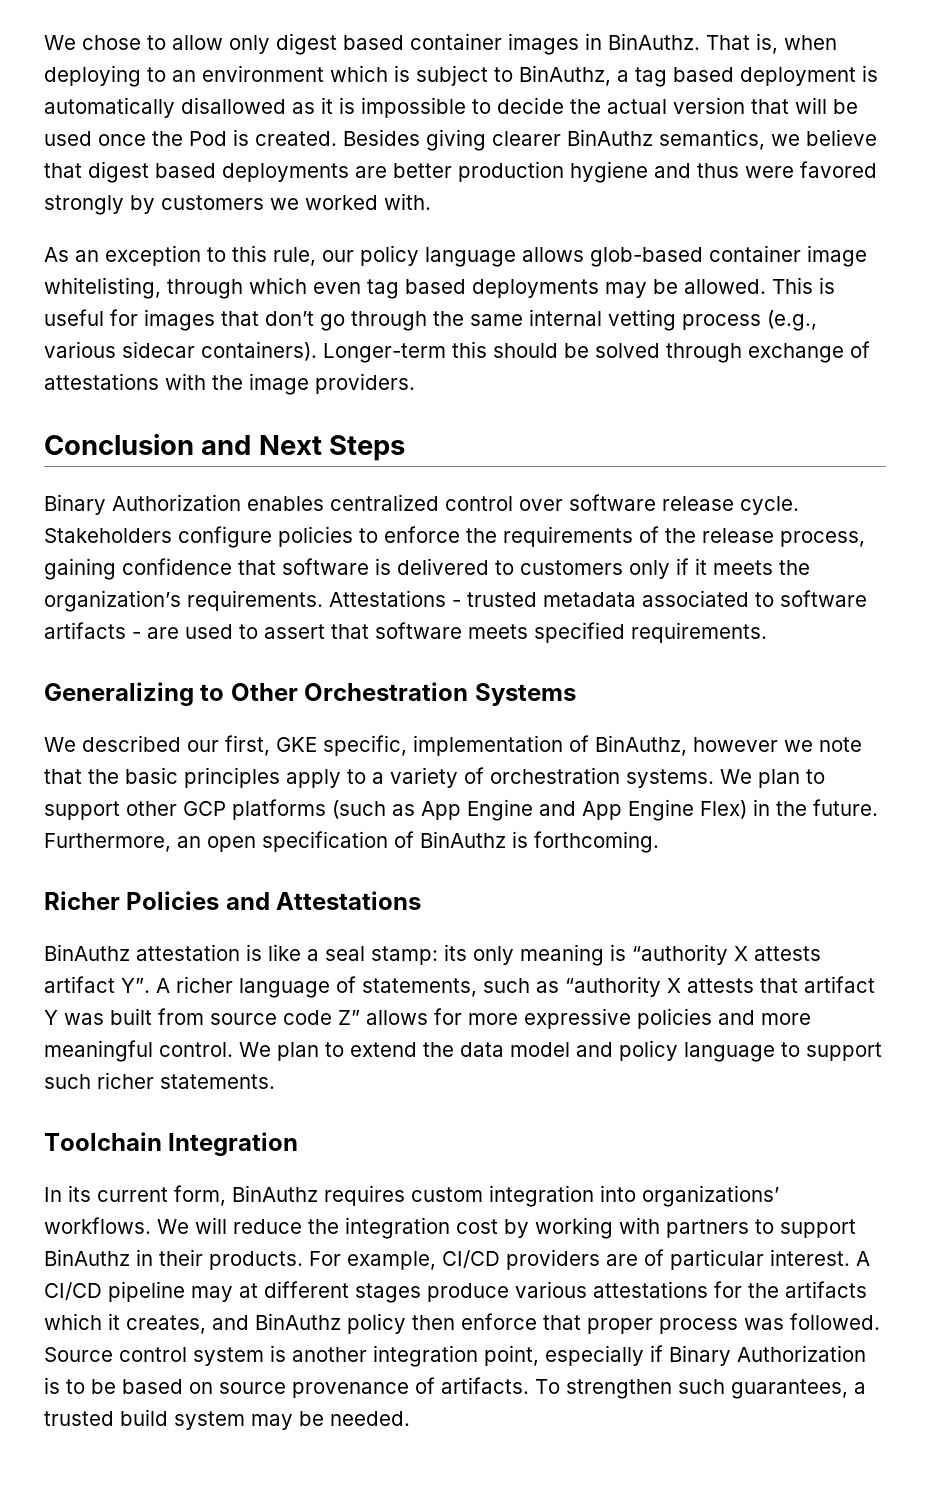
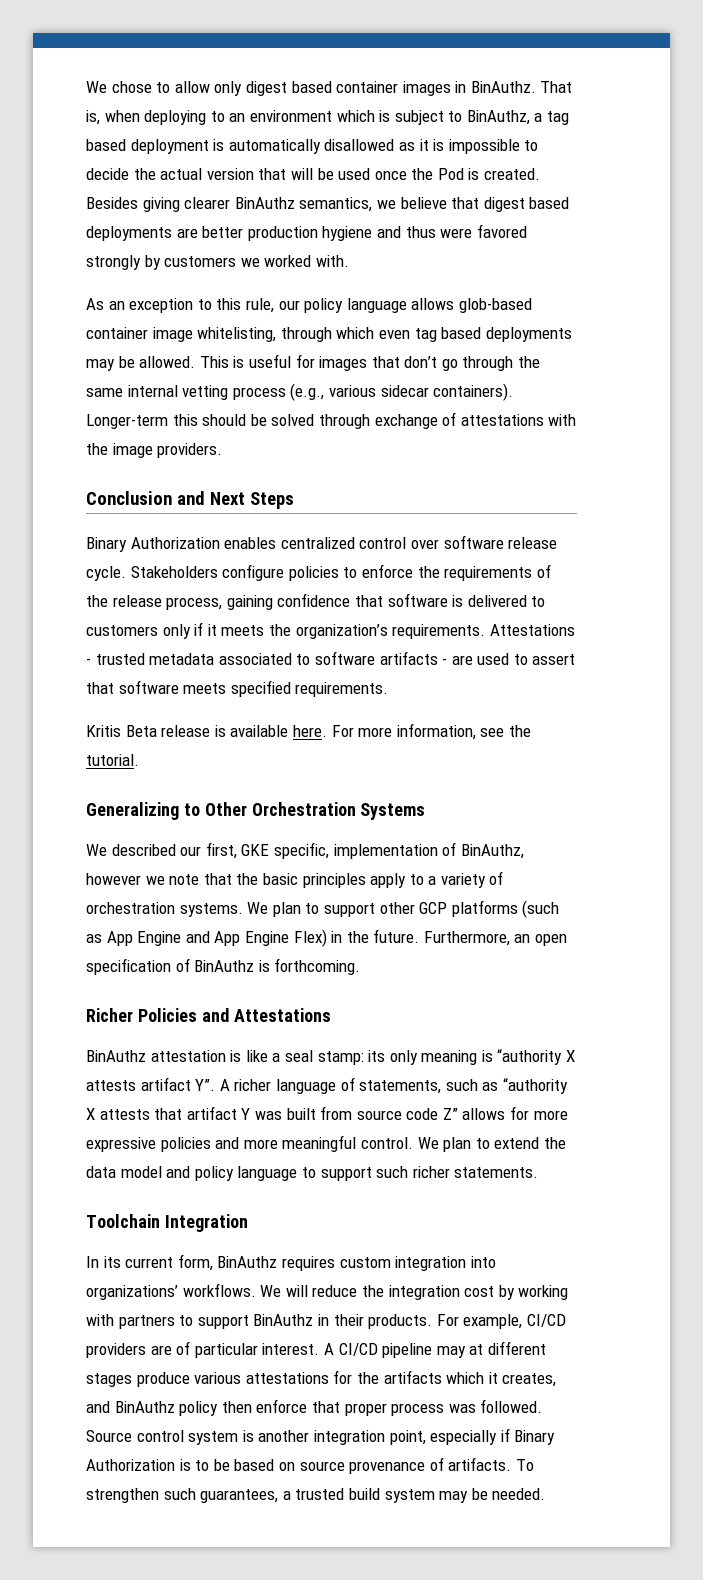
(767, 632) none -> [86,723,531,740] [86,754,139,766] // Kritis Beta release is available here. For more information, see the tutorial.

